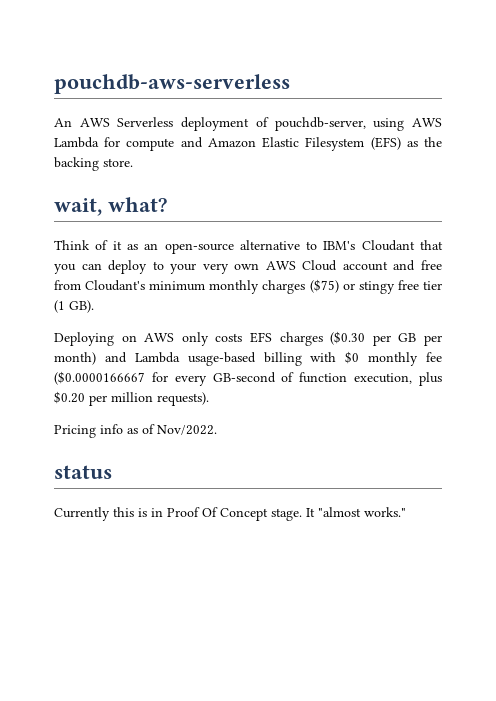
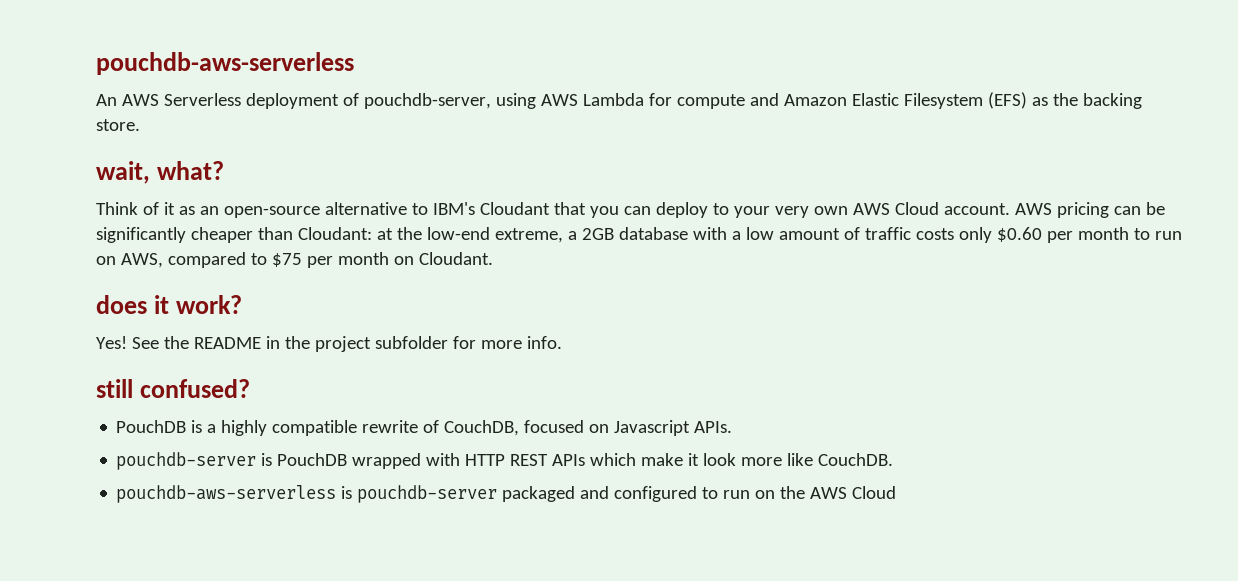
[342,260,442,271] [54,279,442,294] [54,300,94,313] [54,331,443,346] [54,351,442,366] [54,371,442,386] [54,391,209,406] [54,424,217,438] [54,465,112,479] [54,507,406,521] account and free from Cloudant's minimum monthly charges ($75) or stingy free tier (1 GB). // Deploying on AWS only costs EFS charges ($0.30 per GB per month) and Lambda usage-based billing with $0 monthly fee ($0.0000166667 for every GB-second of function execution, plus $0.20 per million requests). // Pricing info as of Nov/2022. // status // Currently this is in Proof Of Concept stage. It "almost works." -> [943,202,1165,218] [96,227,1182,243] [96,252,493,268] [96,295,243,314] [96,336,562,352] [96,379,251,398] [116,420,733,436] [116,452,894,470] [116,485,897,503] account. AWS pricing can be significantly cheaper than Cloudant: at the low-end extreme, a 2GB database with a low amount of traffic costs only $0.60 per month to run on AWS, compared to $75 per month on Cloudant. // does it work? // Yes! See the README in the project subfolder for more info. // still confused? // PouchDB is a highly compatible rewrite of CouchDB, focused on Javascript APIs. // pouchdb-server is PouchDB wrapped with HTTP REST APIs which make it look more like CouchDB. // pouchdb-aws-serverless is pouchdb-server packaged and configured to run on the AWS Cloud

